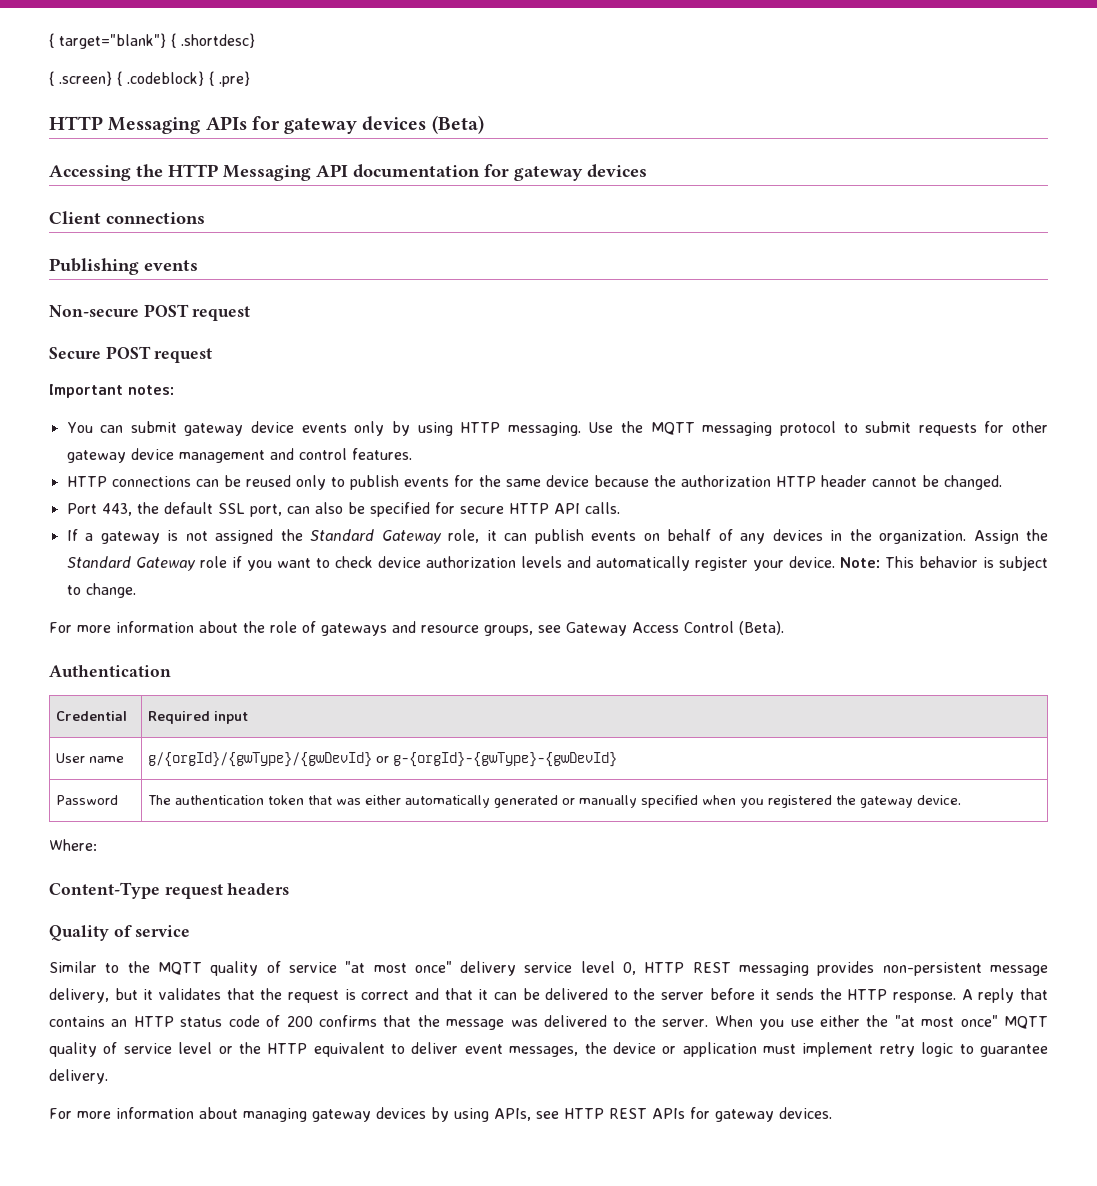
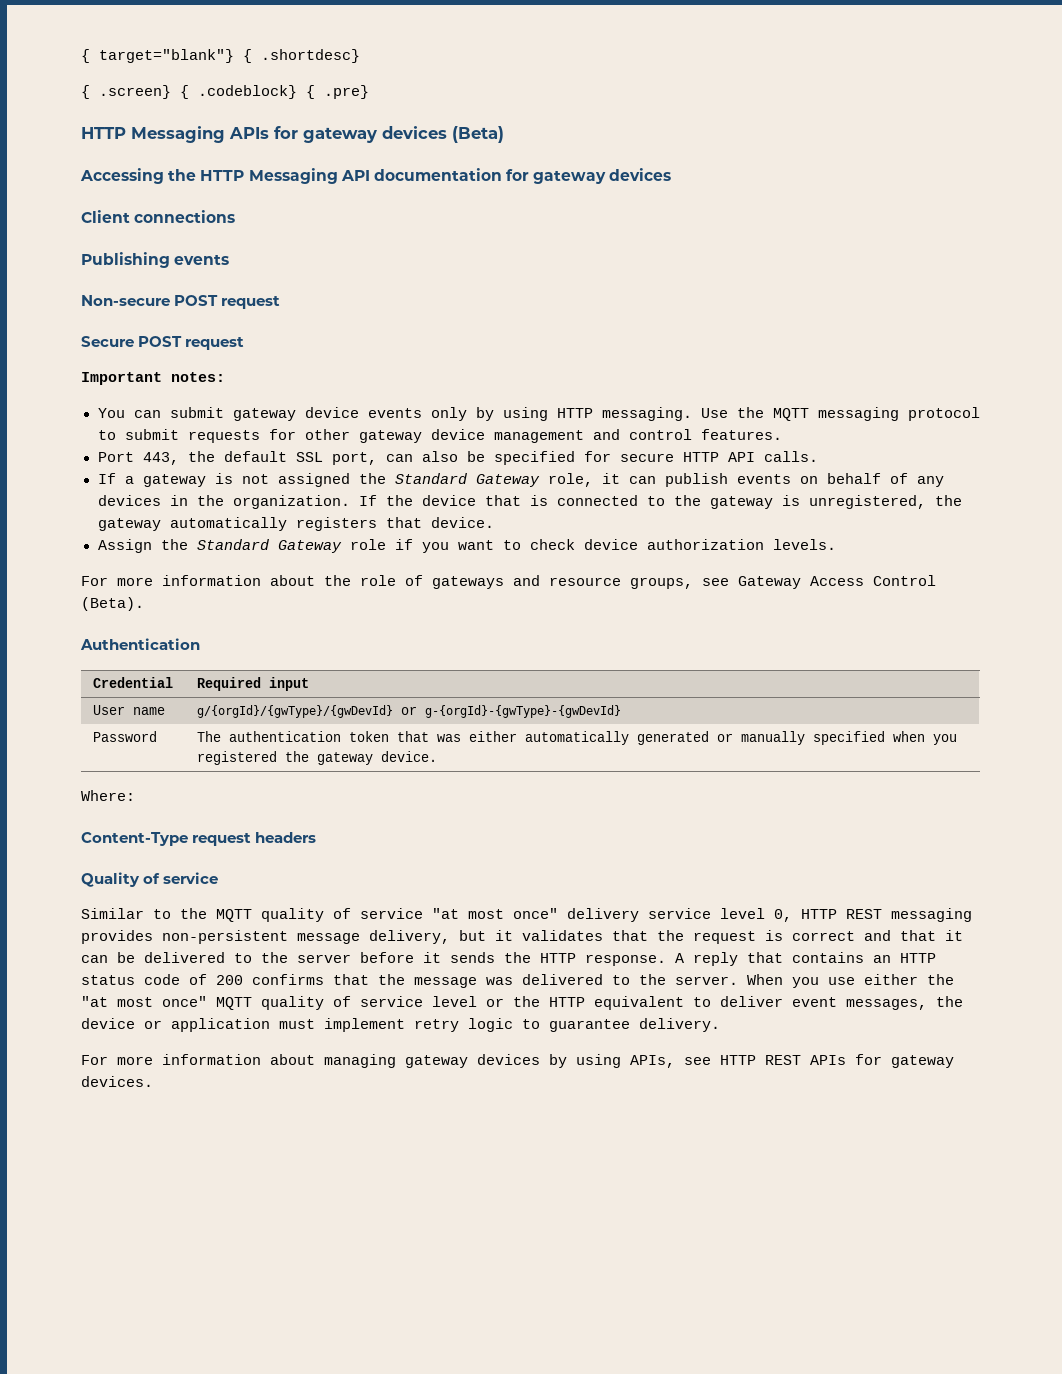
[66,475,1002,490] // HTTP connections can be reused only to publish events for the same device because the authorization HTTP header cannot be changed. -> (782, 434) none
(967, 537) none -> [358,495,962,509] [97,517,494,531] If the device that is connected to the gateway is unregistered, the gateway automatically registers that device. //
[520,556,1048,571] [66,583,136,598] levels and automatically register your device. Note: This behavior is subject to change. -> [772,539,836,550] levels.

